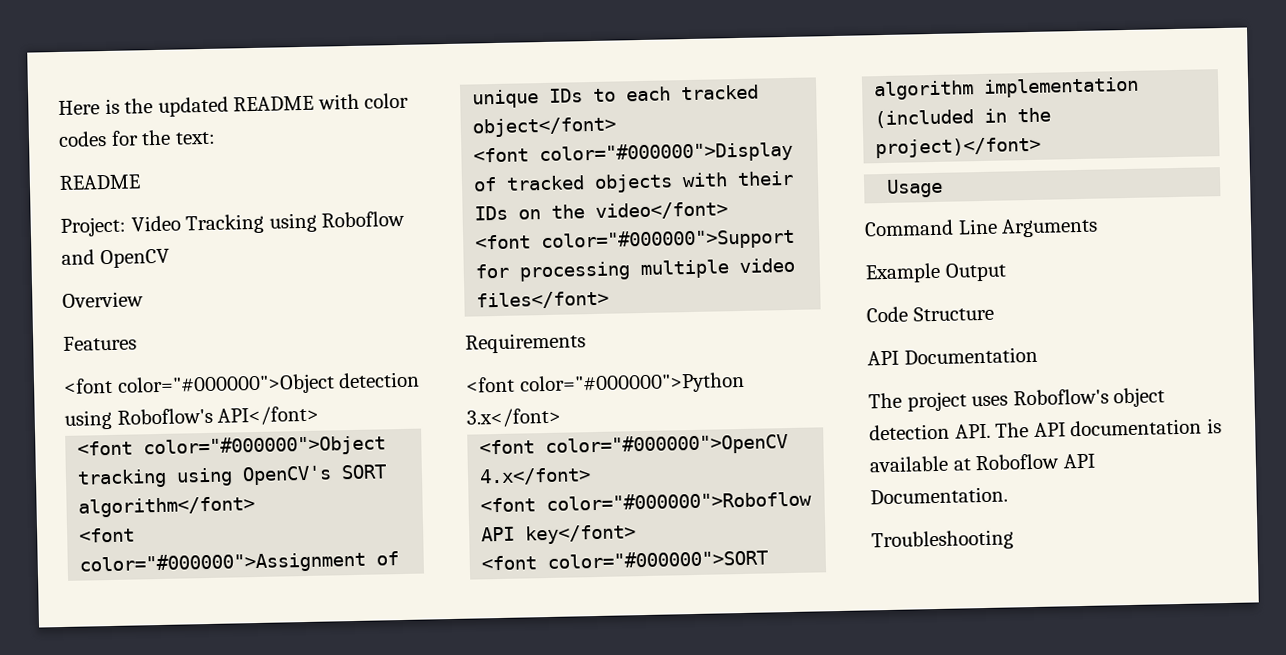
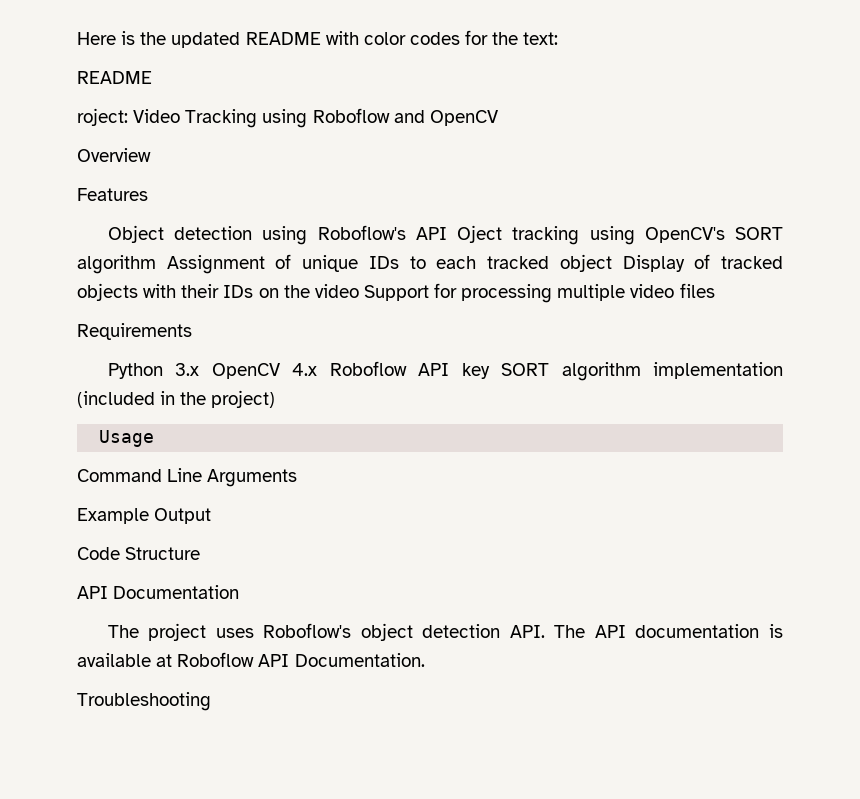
[60,216,126,237] Project: -> [77,108,128,126] roject:
[63,373,335,397] <font color="#000000">Object -> [107,225,164,243] Object
[217,405,320,426] [77,434,387,459] API</font> // <font color="#000000">Object -> [415,225,502,243] API Oject
[78,496,256,518] [79,527,136,543] [79,550,367,576] algorithm</font> // <font color="#000000">Assignment -> [77,255,265,274] algorithm Assignment
[472,116,618,138] [473,140,794,166] object</font> // <font color="#000000">Display -> [559,254,685,272] object Display
[595,201,729,220] [475,227,796,253] video</font> // <font color="#000000">Support -> [314,284,429,301] video Support
[476,290,610,310] files</font> -> [679,283,715,298] files
[465,371,745,396] [466,407,562,428] [479,433,789,458] [479,467,592,486] [480,490,813,513] [481,524,637,545] [481,549,769,571] <font color="#000000">Python 3.x</font> // <font color="#000000">OpenCV 4.x</font> // <font color="#000000">Roboflow API key</font> // <font color="#000000">SORT -> [107,361,550,379] Python 3.x OpenCV 4.x Roboflow API key SORT
[875,136,1042,159] project)</font> -> [211,390,276,408] project)

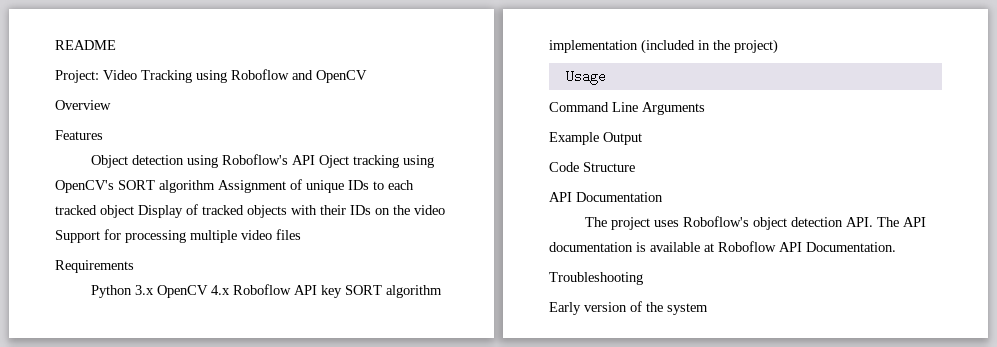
[77,30,559,48] Here is the updated README with color codes for the text: // -> (55, 45) none
[77,108,128,126] roject: -> [55,70,99,83] Project:
(211, 701) none -> [549,301,708,315] // Early version of the system

